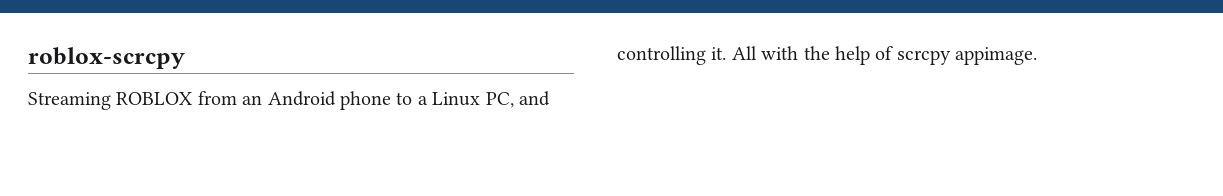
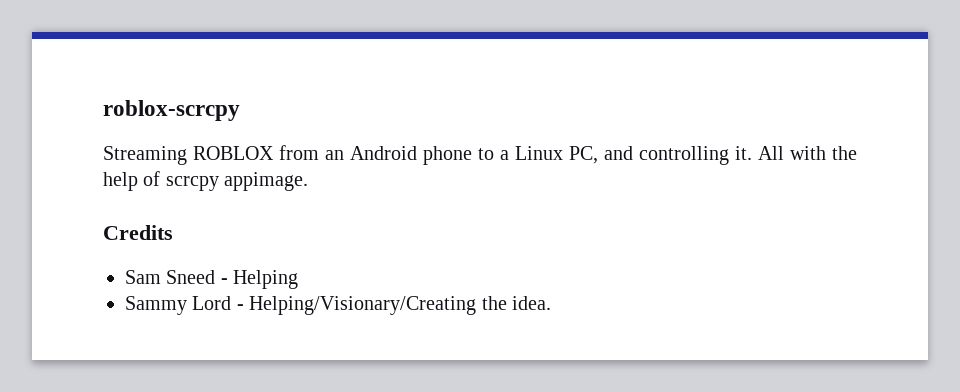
(1038, 56) none -> [103,225,173,240] [125,270,299,289] [125,296,551,315] // Credits // Sam Sneed - Helping // Sammy Lord - Helping/Visionary/Creating the idea.

